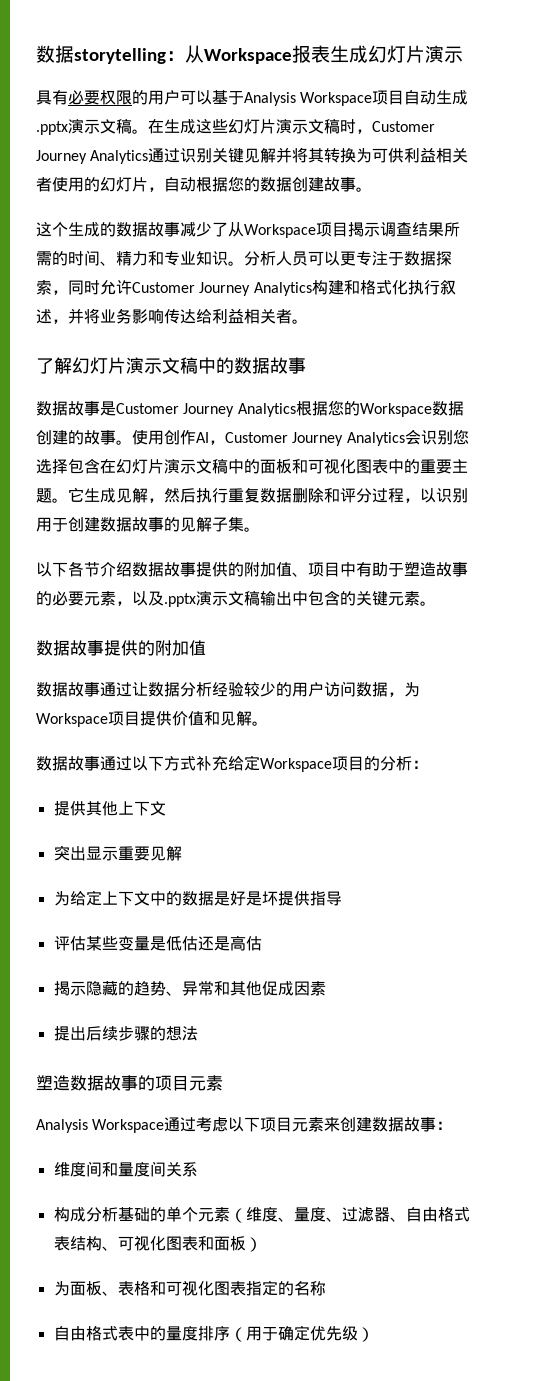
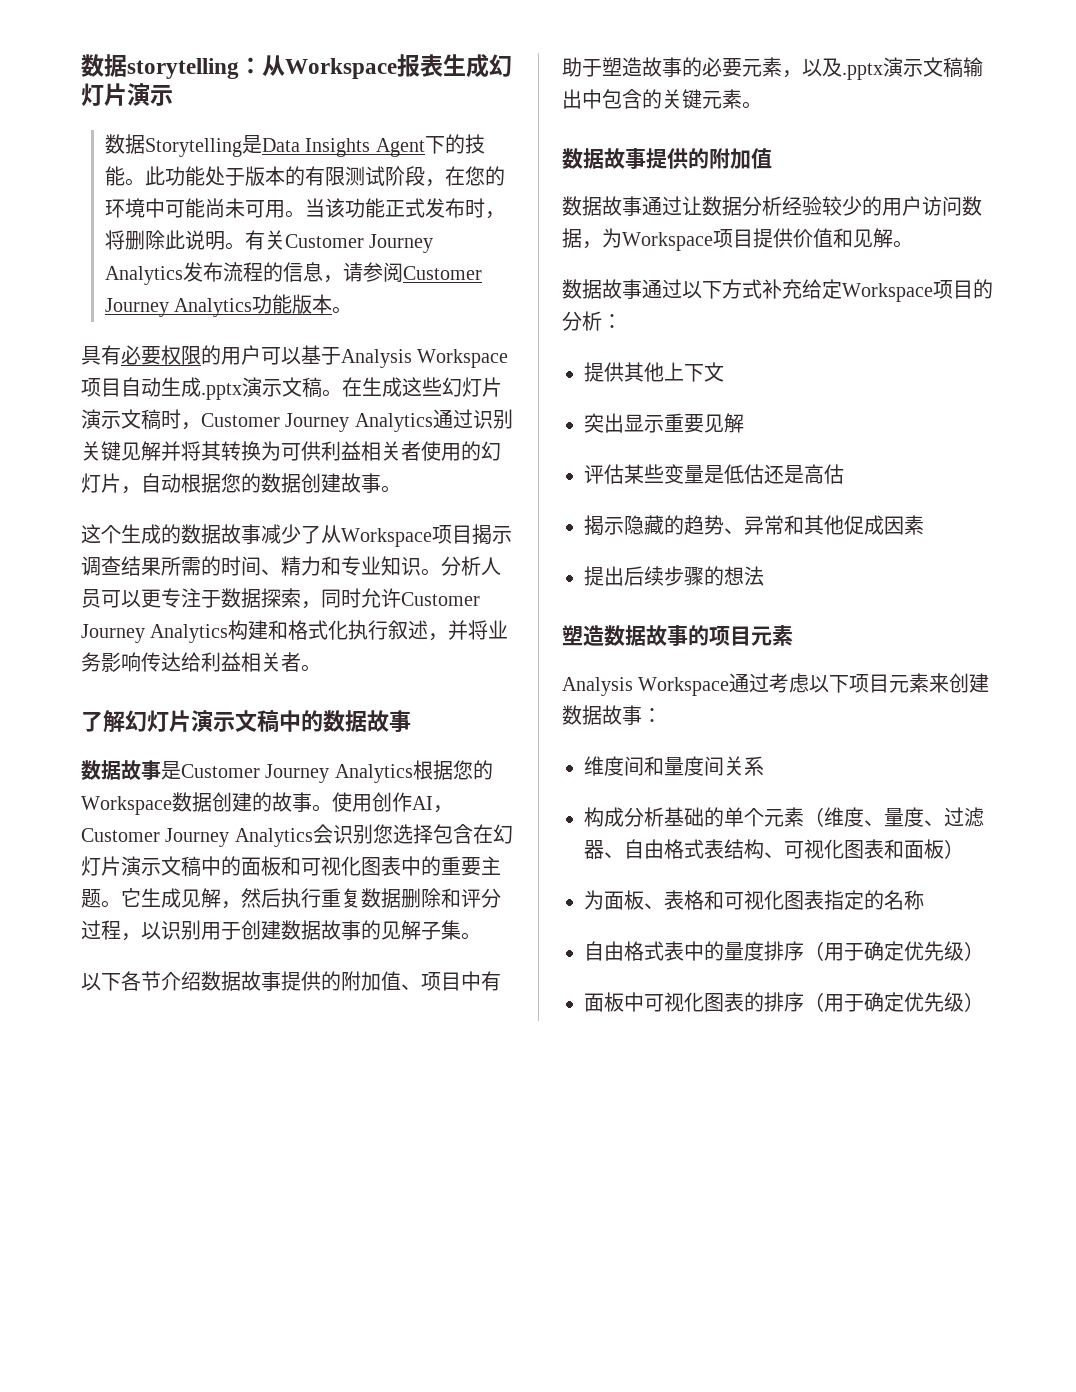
(463, 54) none -> [104,134,485,157] [104,166,505,187] [104,198,505,219] [104,230,434,253] [104,262,482,285] [104,294,353,317] // 数据Storytelling是Data Insights Agent下的技能。此功能处于版本的有限测试阶段，在您的环境中可能尚未可用。当该功能正式发布时，将删除此说明。有关Customer Journey Analytics发布流程的信息，请参阅Customer Journey Analytics功能版本。
[53,890,342,906] // 为给定上下文中的数据是好是坏提供指导 -> (744, 423) none
(374, 1334) none -> [584,992,984,1012] // 面板中可视化图表的排序（用于确定优先级）

